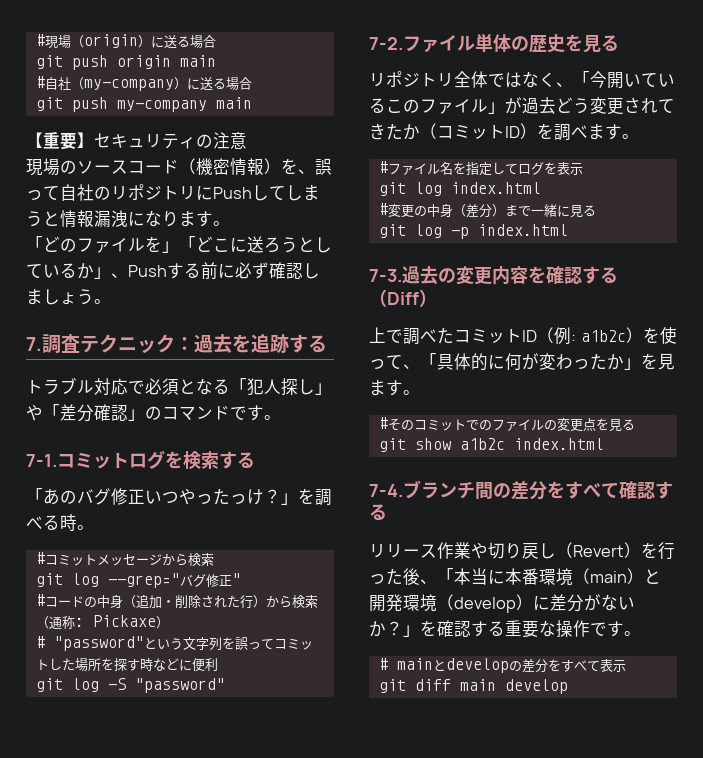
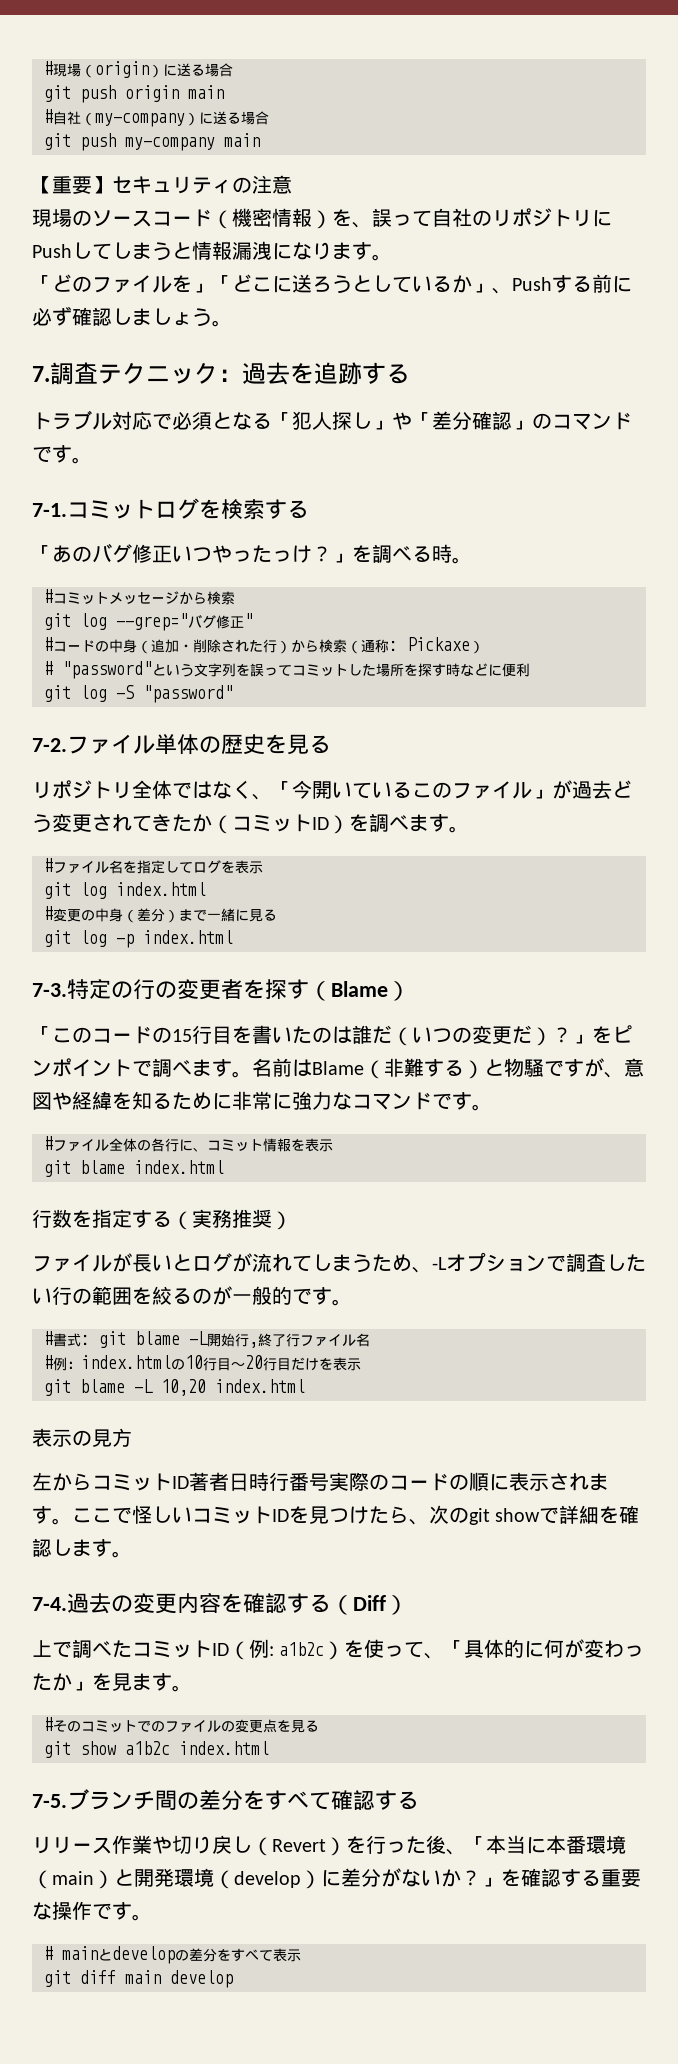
(402, 275) none -> [67,979,410,1001] [32,1025,632,1046] [32,1058,644,1079] [32,1091,492,1111] [44,1136,333,1152] [44,1160,224,1177] [32,1209,292,1230] [32,1252,646,1273] [32,1286,352,1306] [44,1331,370,1348] [44,1355,361,1371] [44,1379,305,1396] [32,1428,132,1447] [32,1472,609,1491] [32,1505,640,1525] [32,1538,132,1558] [32,1597,67,1611] 特定の行の変更者を探す（Blame） // 「このコードの15行目を書いたのは誰だ（いつの変更だ）？」をピンポイントで調べます。名前はBlame（非難する）と物騒ですが、意図や経緯を知るために非常に強力なコマンドです。 // #ファイル全体の各行に、コミット情報を表示 // git blame index.html // 行数を指定する（実務推奨） // ファイルが長いとログが流れてしまうため、-Lオプションで調査したい行の範囲を絞るのが一般的です。 // #書式: git blame -L開始行,終了行ファイル名 // #例：index.htmlの10行目〜20行目だけを表示 // git blame -L 10,20 index.html // 表示の見方 // 左からコミットID著者日時行番号実際のコードの順に表示されます。ここで怪しいコミットIDを見つけたら、次のgit showで詳細を確認します。 // 7-4.
[369,484,403,497] 7-4. -> [32,1794,67,1808] 7-5.

